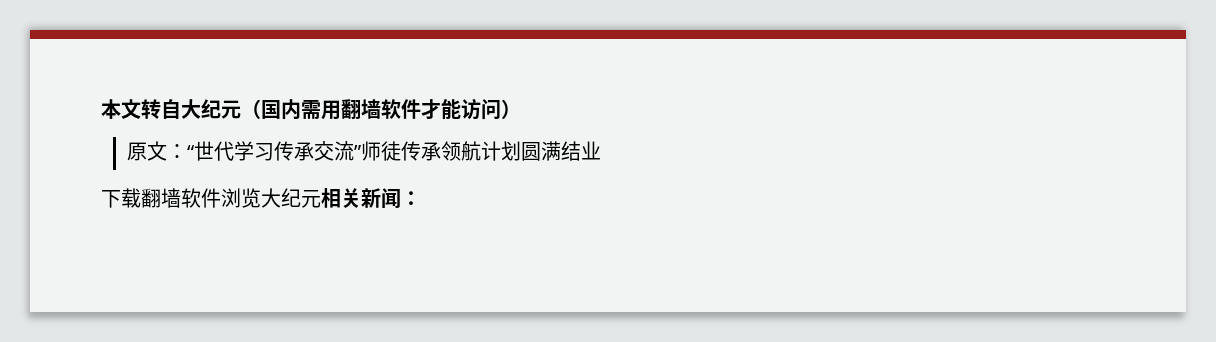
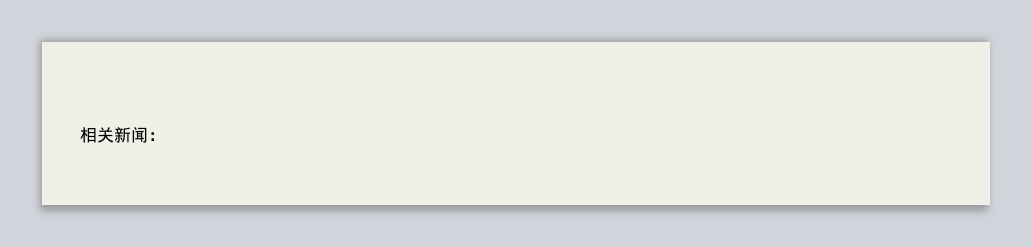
[101,99,521,120] [127,141,602,161] [101,188,321,208] 本文转自大纪元（国内需用翻墙软件才能访问） // 原文：“世代学习传承交流”师徒传承领航计划圆满结业 // 下载翻墙软件浏览大纪元 -> (80, 135) none

